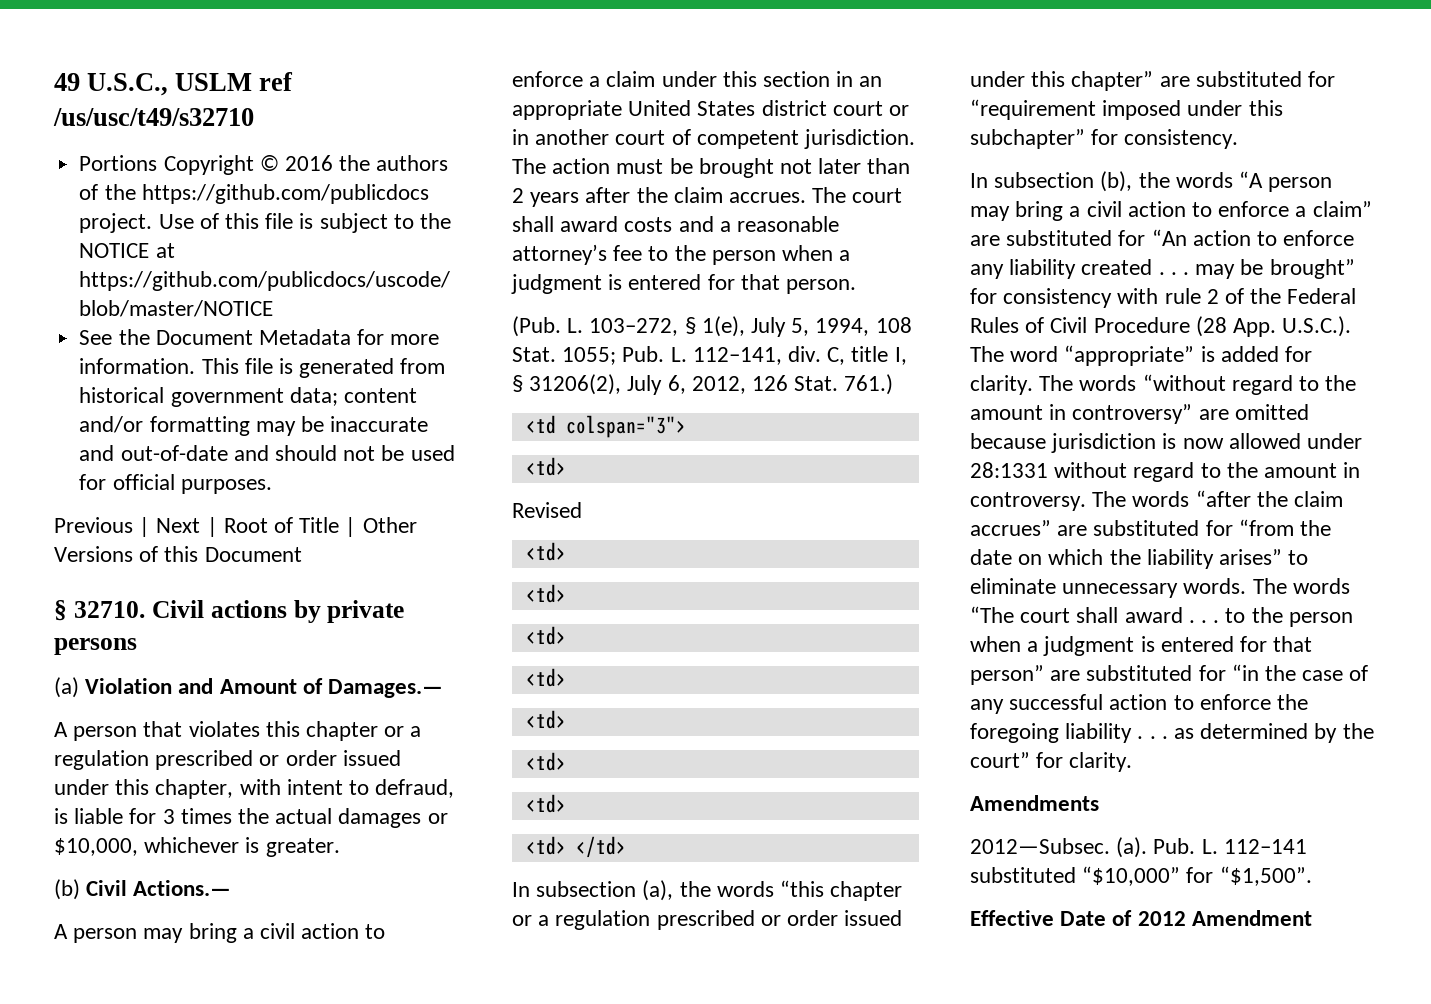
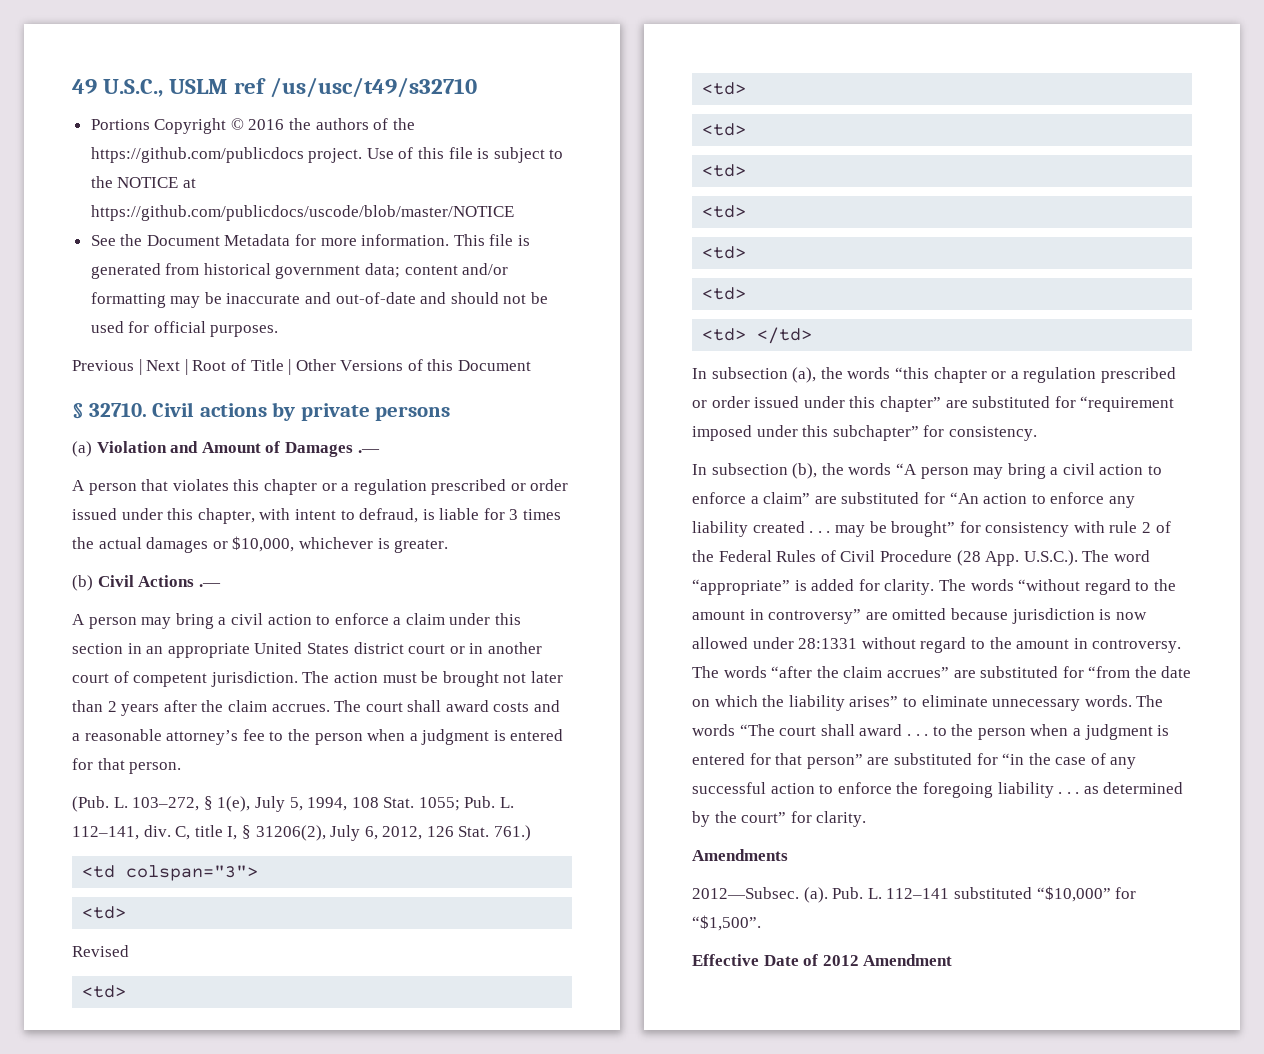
[328,679,444,698] Damages.— -> [284,442,380,457] Damages .—
[133,880,232,896] Actions.— -> [138,575,221,587] Actions .—

